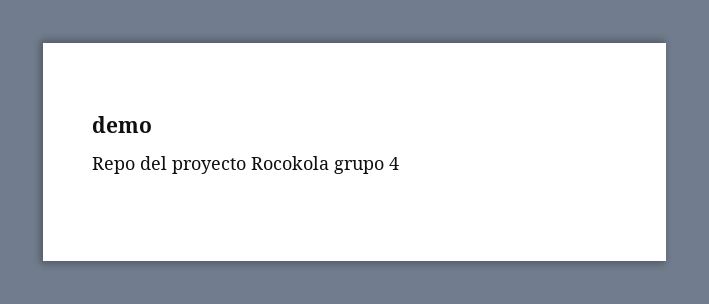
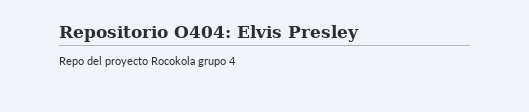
[92,116,152,133] demo -> [59,25,359,42] Repositorio O404: Elvis Presley

